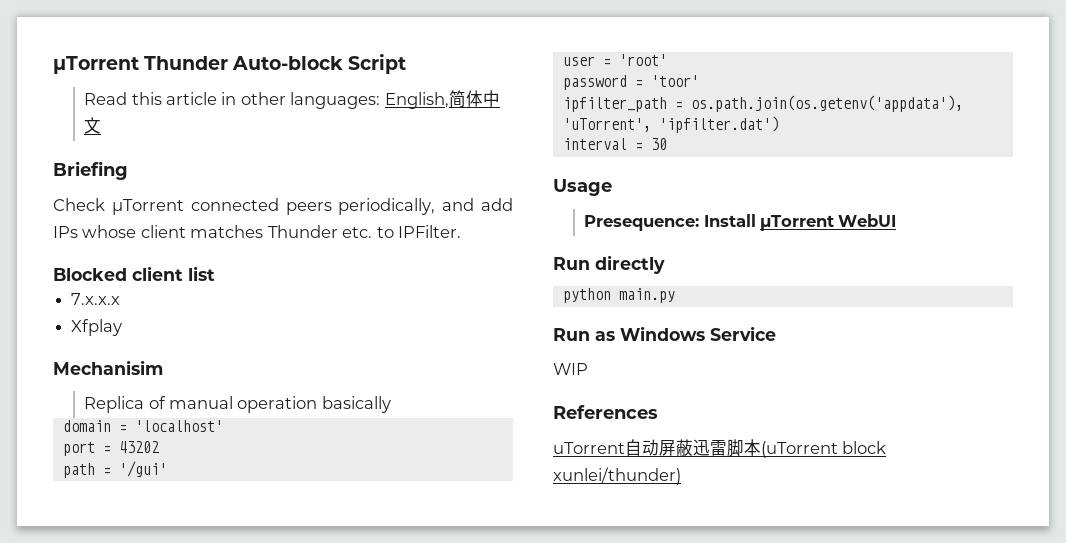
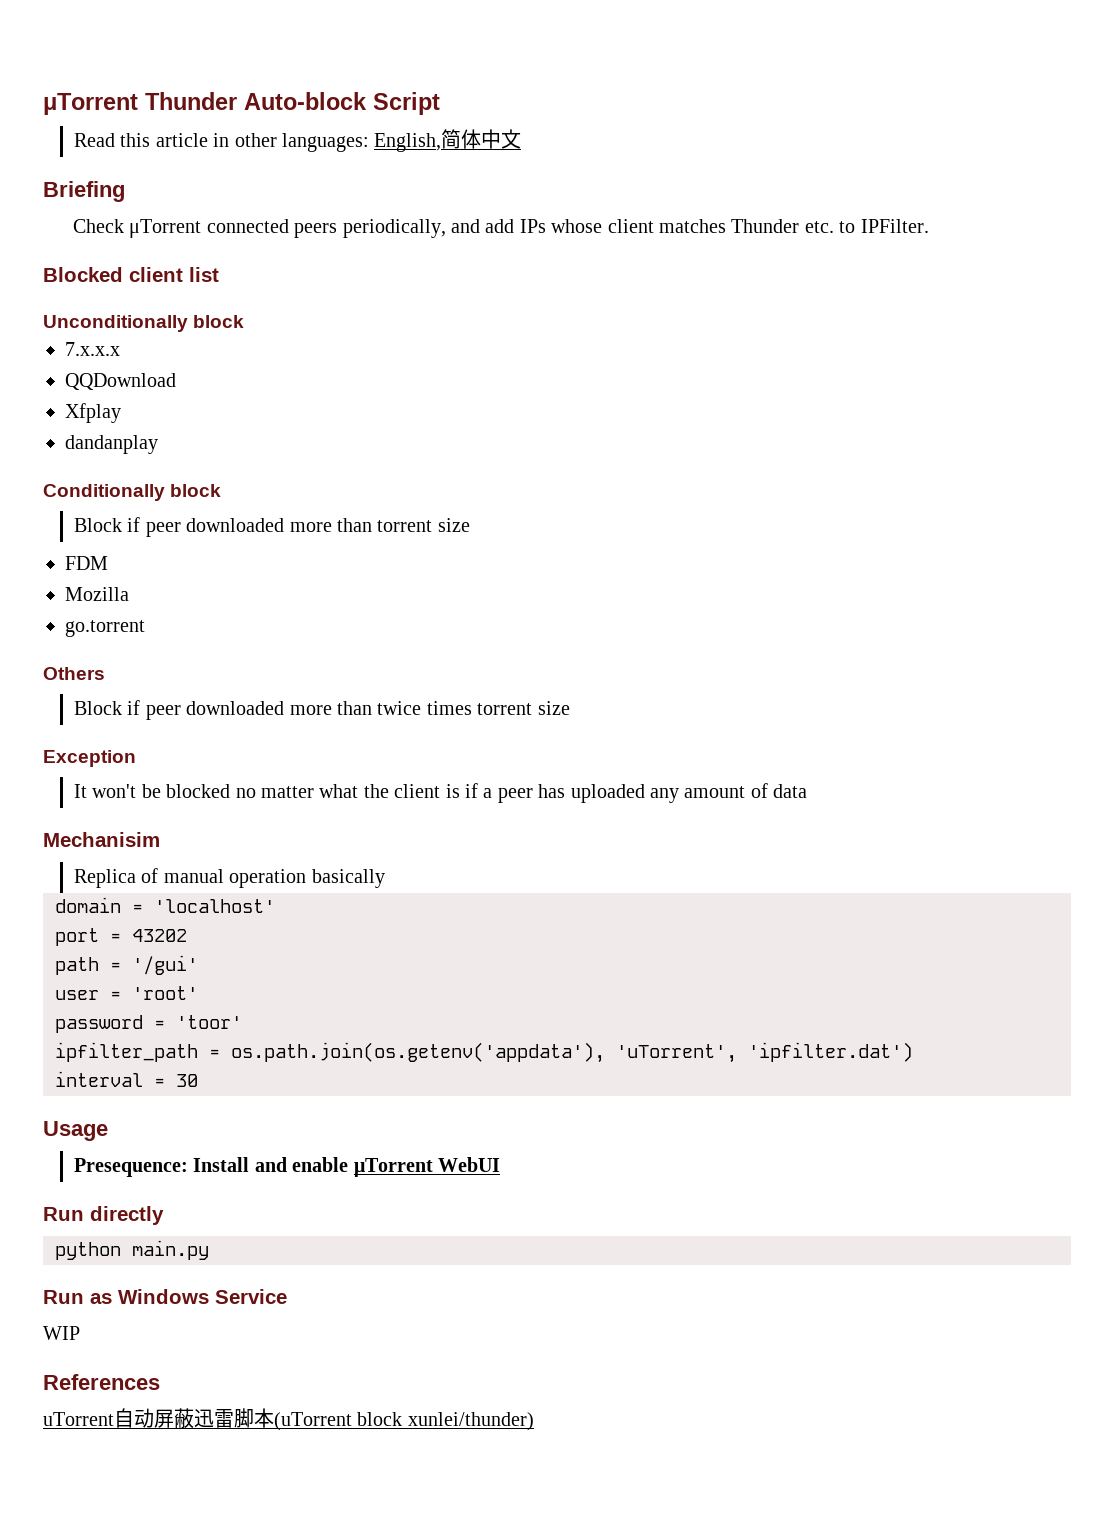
(215, 273) none -> [43,315,245,332] // Unconditionally block
(121, 299) none -> [65,373,176,390] // QQDownload
(123, 327) none -> [65,435,158,454] [43,484,222,501] [74,517,470,537] [65,556,108,570] [65,587,129,601] [65,620,145,637] [43,667,105,680] [74,700,570,720] [43,750,136,767] [74,783,808,803] // dandanplay // Conditionally block // Block if peer downloaded more than torrent size // FDM // Mozilla // go.torrent // Others // Block if peer downloaded more than twice times torrent size // Exception // It won't be blocked no matter what the client is if a peer has uploaded any amount of data
(756, 220) none -> [254,1157,349,1172] and enable

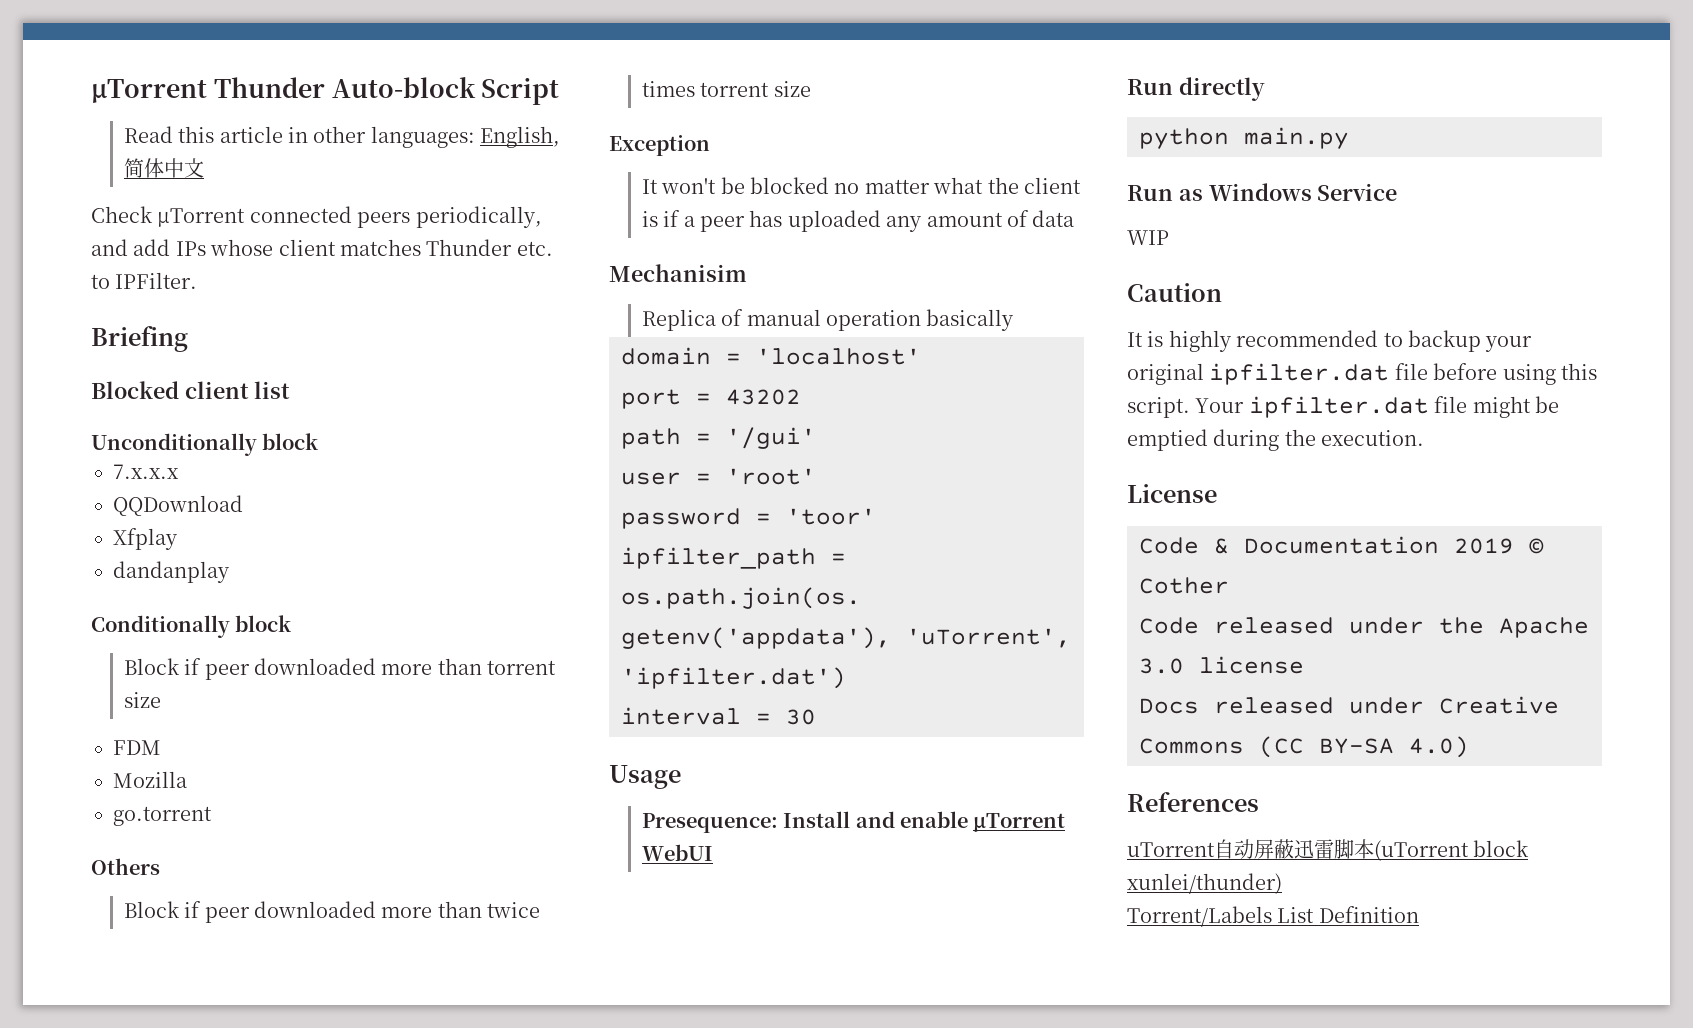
[43,181,125,202] // Briefing -> (204, 168) none
(929, 226) none -> [91,326,188,352] // Briefing
(80, 1333) none -> [1127,283,1222,302] [1127,330,1533,352] [1127,363,1597,385] [1127,396,1559,418] [1127,429,1425,451] [1127,484,1217,503] [1139,536,1544,554] [1139,577,1229,594] [1139,617,1589,638] [1139,656,1304,674] [1139,696,1559,714] [1139,736,1469,758] // Caution // It is highly recommended to backup your original ipfilter.dat file before using this script. Your ipfilter.dat file might be emptied during the execution. // License // Code & Documentation 2019 © Cother // Code released under the Apache 3.0 license // Docs released under Creative Commons (CC BY-SA 4.0)
(534, 1421) none -> [1127,906,1419,927] // Torrent/Labels List Definition

